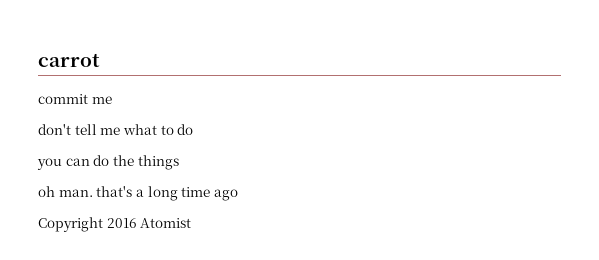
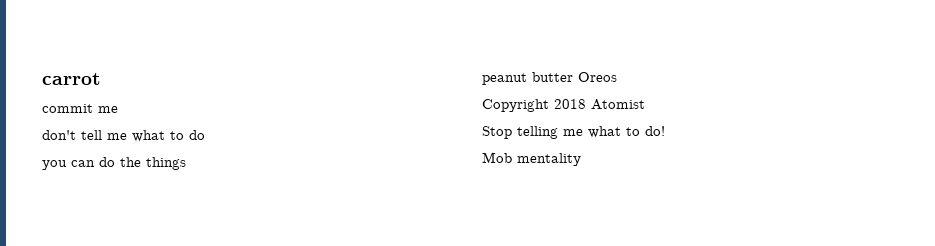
[38,186,238,201] oh man. that's a long time ago -> [482,72,617,85] peanut butter Oreos
[106,218,137,228] 2016 -> [554,99,586,109] 2018
(192, 223) none -> [482,126,665,139] [482,152,581,166] // Stop telling me what to do! // Mob mentality

